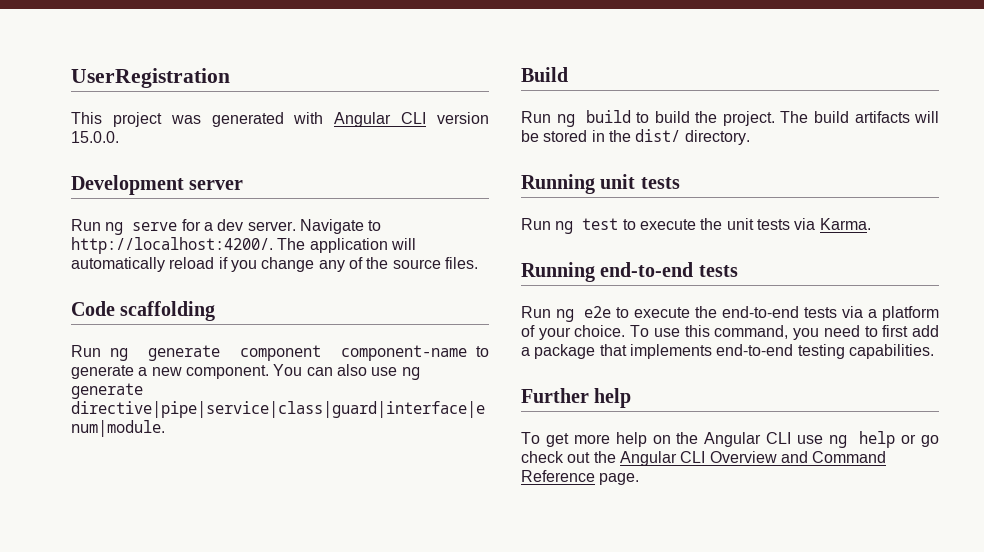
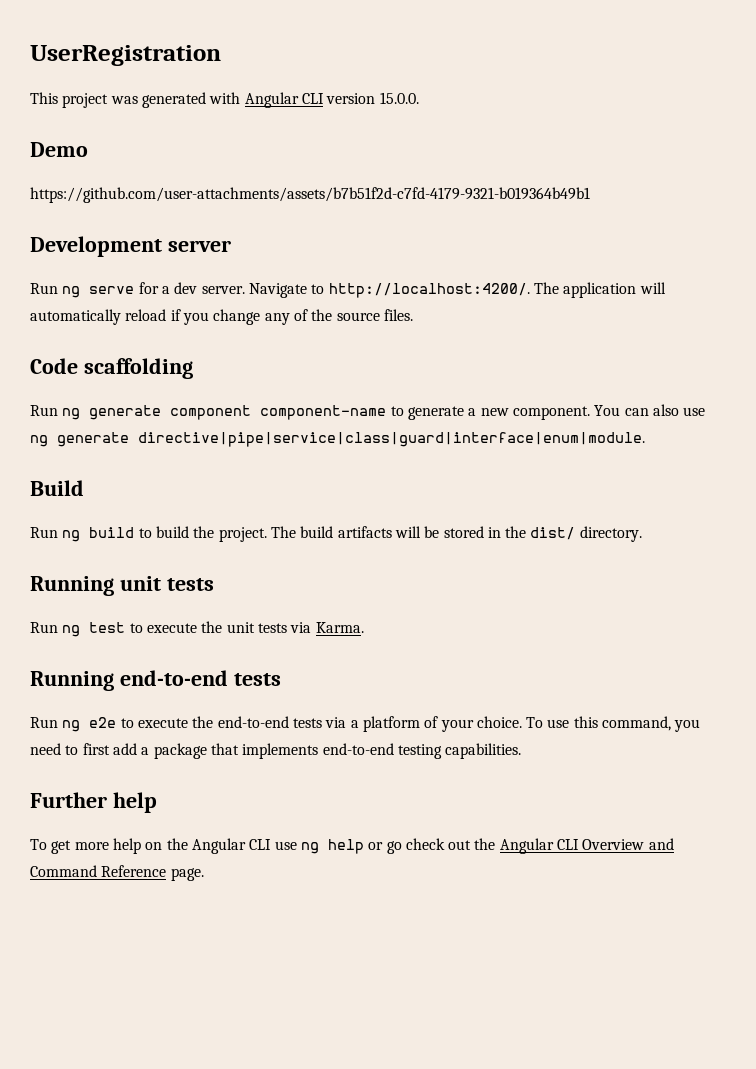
(119, 137) none -> [30,142,88,157] [30,187,590,203] // Demo // https://github.com/user-attachments/assets/b7b51f2d-c7fd-4179-9321-b019364b49b1

